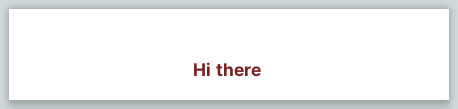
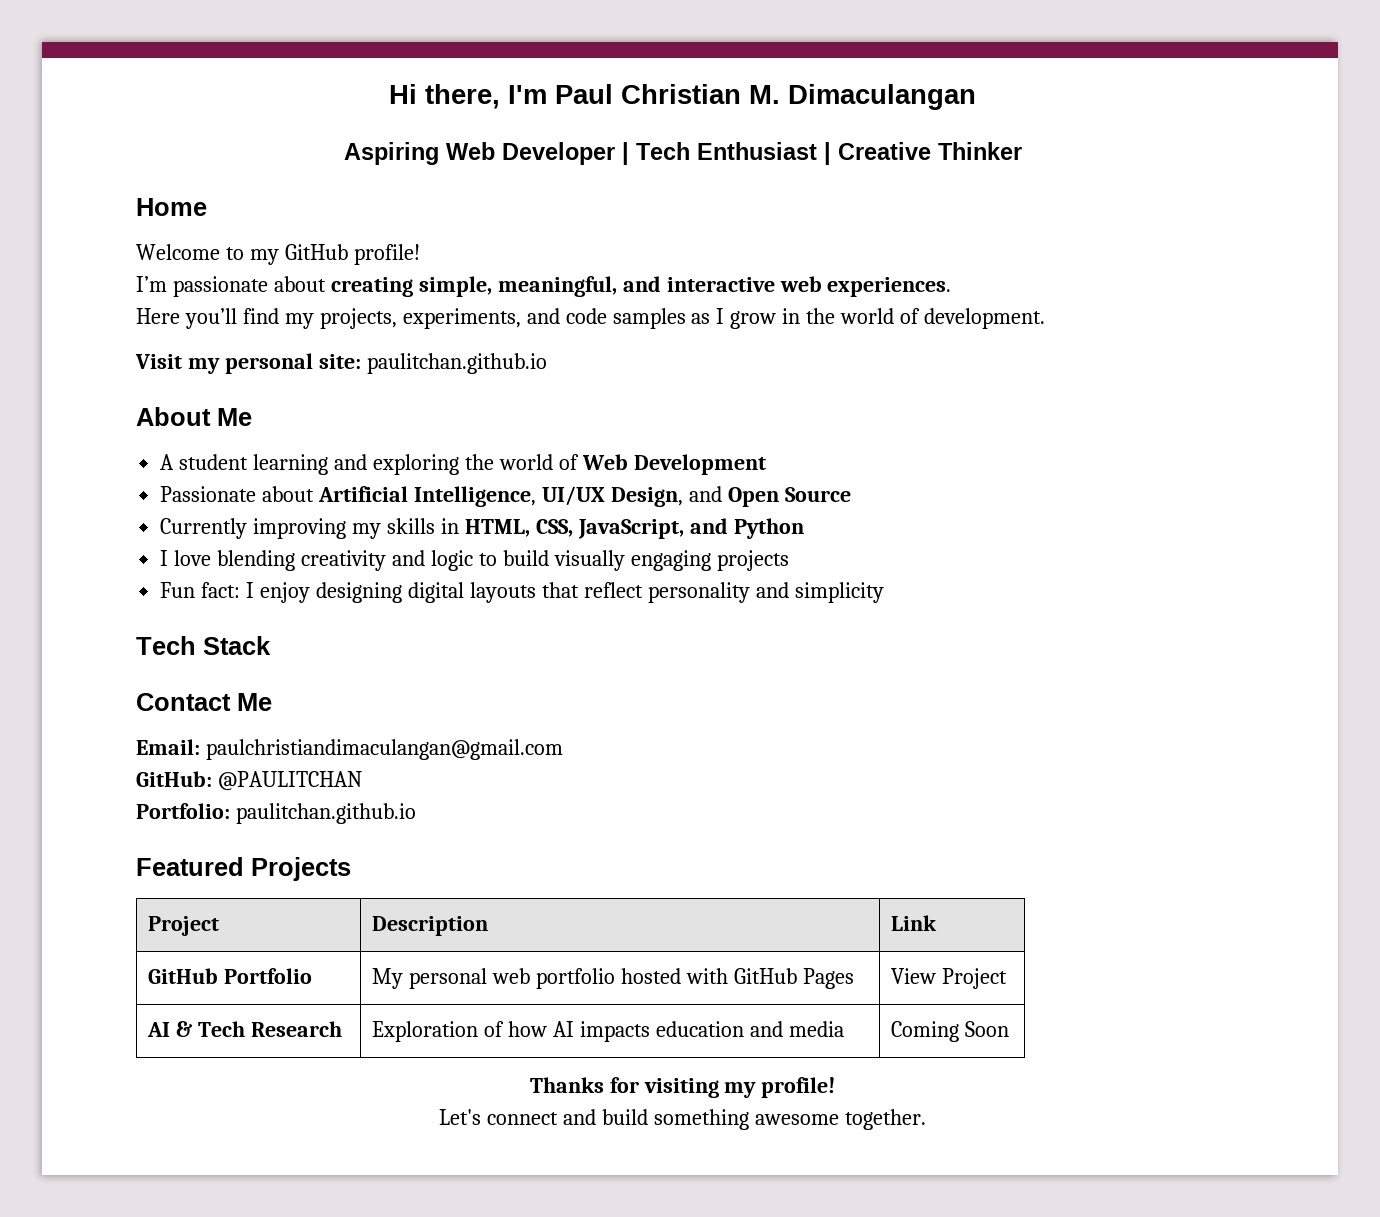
[215,63,261,77] there -> [425,84,976,110] [343,142,1022,165] [136,198,207,216] [136,244,420,265] [136,276,952,297] [136,308,1046,329] [135,353,547,374] [136,407,252,426] [160,454,766,475] [160,486,851,507] [160,518,804,539] [160,550,789,571] [160,582,884,603] [136,636,271,655] [136,693,272,711] [136,739,563,760] [136,771,362,791] [136,803,416,824] [136,857,351,881] [148,916,220,936] [372,916,489,936] [891,915,938,931] [148,968,313,984] [372,968,854,989] [891,968,1008,989] [147,1021,342,1037] [372,1021,844,1042] [891,1021,1010,1042] [529,1077,836,1098] [439,1109,926,1130] there, I'm Paul Christian M. Dimaculangan // Aspiring Web Developer | Tech Enthusiast | Creative Thinker // Home // Welcome to my GitHub profile! // I’m passionate about creating simple, meaningful, and interactive web experiences. // Here you’ll find my projects, experiments, and code samples as I grow in the world of development. // Visit my personal site: paulitchan.github.io // About Me // A student learning and exploring the world of Web Development // Passionate about Artificial Intelligence, UI/UX Design, and Open Source // Currently improving my skills in HTML, CSS, JavaScript, and Python // I love blending creativity and logic to build visually engaging projects // Fun fact: I enjoy designing digital layouts that reflect personality and simplicity // Tech Stack // Contact Me // Email: paulchristiandimaculangan@gmail.com // GitHub: @PAULITCHAN // Portfolio: paulitchan.github.io // Featured Projects // Project | Description | Link // GitHub Portfolio | My personal web portfolio hosted with GitHub Pages | View Project // AI & Tech Research | Exploration of how AI impacts education and media | Coming Soon // Thanks for visiting my profile! // Let's connect and build something awesome together.

